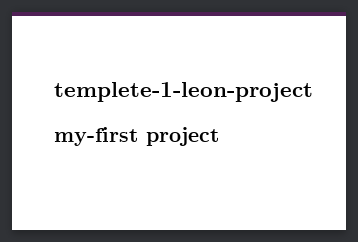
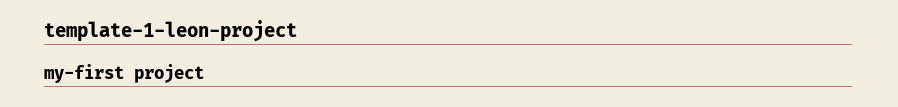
[54,82,313,102] templete-1-leon-project -> [44,20,297,42] template-1-leon-project

